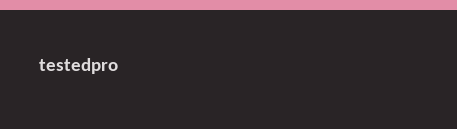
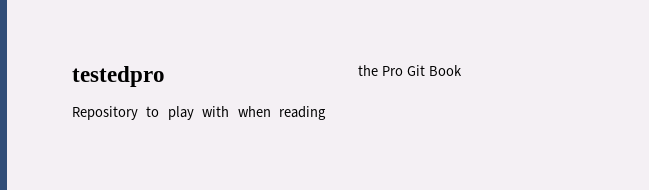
(118, 66) none -> [72,106,326,120] [358,65,462,76] // Repository to play with when reading the Pro Git Book

